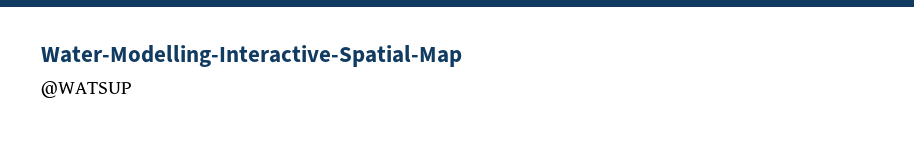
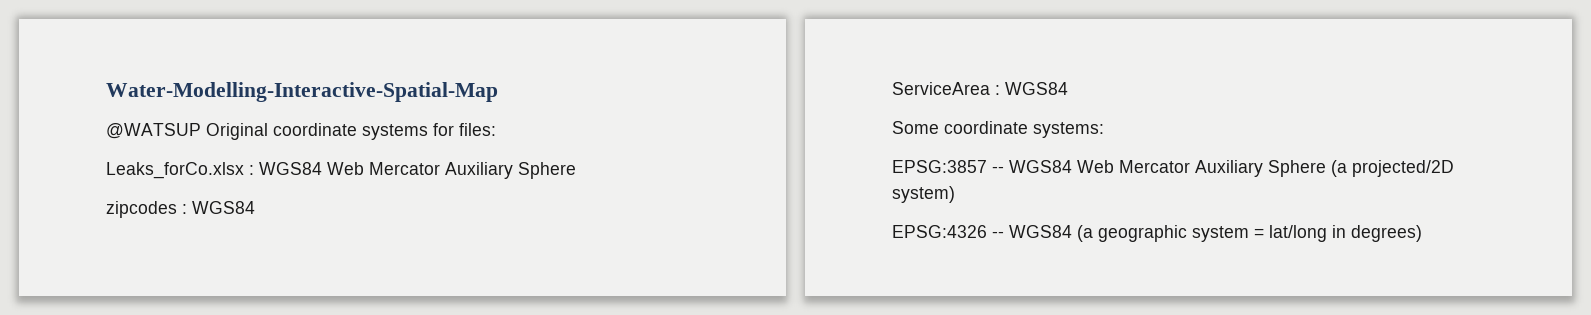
(132, 89) none -> [206,123,496,140] [106,162,576,179] [106,201,255,218] [892,82,1068,95] [892,121,1104,138] [892,160,1454,177] [892,186,955,203] [892,225,1422,242] Original coordinate systems for files: // Leaks_forCo.xlsx : WGS84 Web Mercator Auxiliary Sphere // zipcodes : WGS84 // ServiceArea : WGS84 // Some coordinate systems: // EPSG:3857 -- WGS84 Web Mercator Auxiliary Sphere (a projected/2D system) // EPSG:4326 -- WGS84 (a geographic system = lat/long in degrees)

